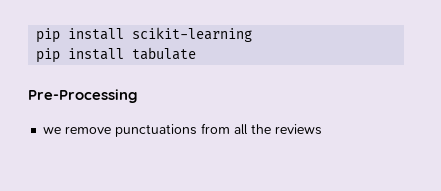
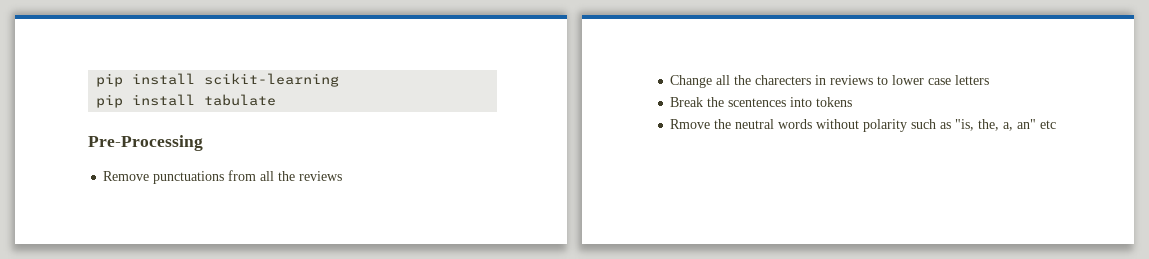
[43,126,112,134] we remove -> [103,171,150,181] Remove
(323, 129) none -> [670,75,990,88] [670,97,853,107] [670,119,1057,132] // Change all the charecters in reviews to lower case letters // Break the scentences into tokens // Rmove the neutral words without polarity such as "is, the, a, an" etc

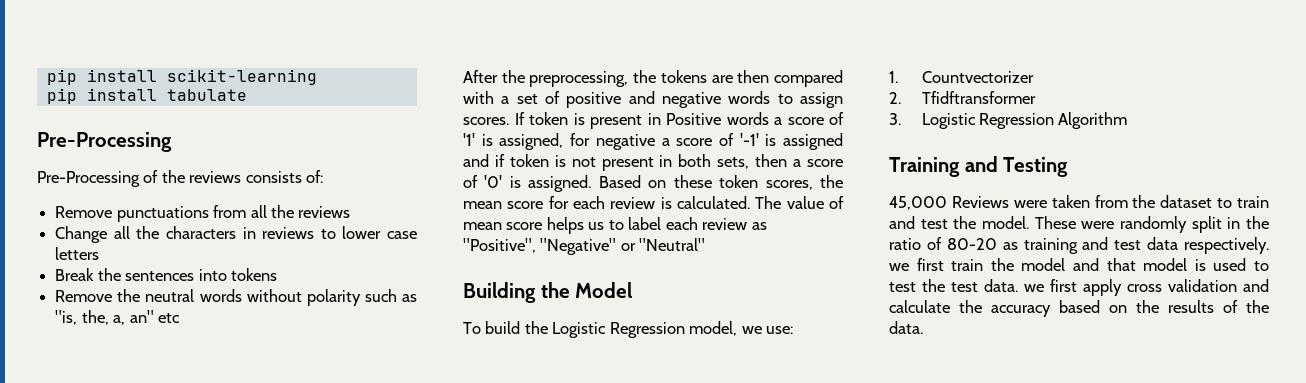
(203, 143) none -> [37,170,324,187] // Pre-Processing of the reviews consists of:
[755,75,812,85] charecters -> [165,226,236,239] characters
[728,98,787,107] scentences -> [125,271,195,281] sentences
[670,119,711,129] Rmove -> [55,290,113,302] Remove
(1057, 124) none -> [463,70,843,87] [463,91,843,108] [463,112,844,129] [463,133,843,150] [463,154,843,171] [463,175,843,192] [463,196,844,209] [463,217,767,234] [463,238,706,255] [463,282,633,303] [463,321,794,338] [889,71,1034,83] [889,91,1036,104] [889,112,1128,129] [889,156,1069,177] [889,195,1269,210] [889,216,1269,233] [889,237,1269,254] [889,258,1269,271] [889,279,1269,296] [889,300,1269,317] [889,321,923,334] // After the preprocessing, the tokens are then compared with a set of positive and negative words to assign scores. If token is present in Positive words a score of '1' is assigned, for negative a score of '-1' is assigned and if token is not present in both sets, then a score of '0' is assigned. Based on these token scores, the mean score for each review is calculated. The value of mean score helps us to label each review as "Positive", "Negative" or "Neutral" // Building the Model // To build the Logistic Regression model, we use: // 1. Countvectorizer // 2. Tfidftransformer // 3. Logistic Regression Algorithm // Training and Testing // 45,000 Reviews were taken from the dataset to train and test the model. These were randomly split in the ratio of 80-20 as training and test data respectively. we first train the model and that model is used to test the test data. we first apply cross validation and calculate the accuracy based on the results of the data.

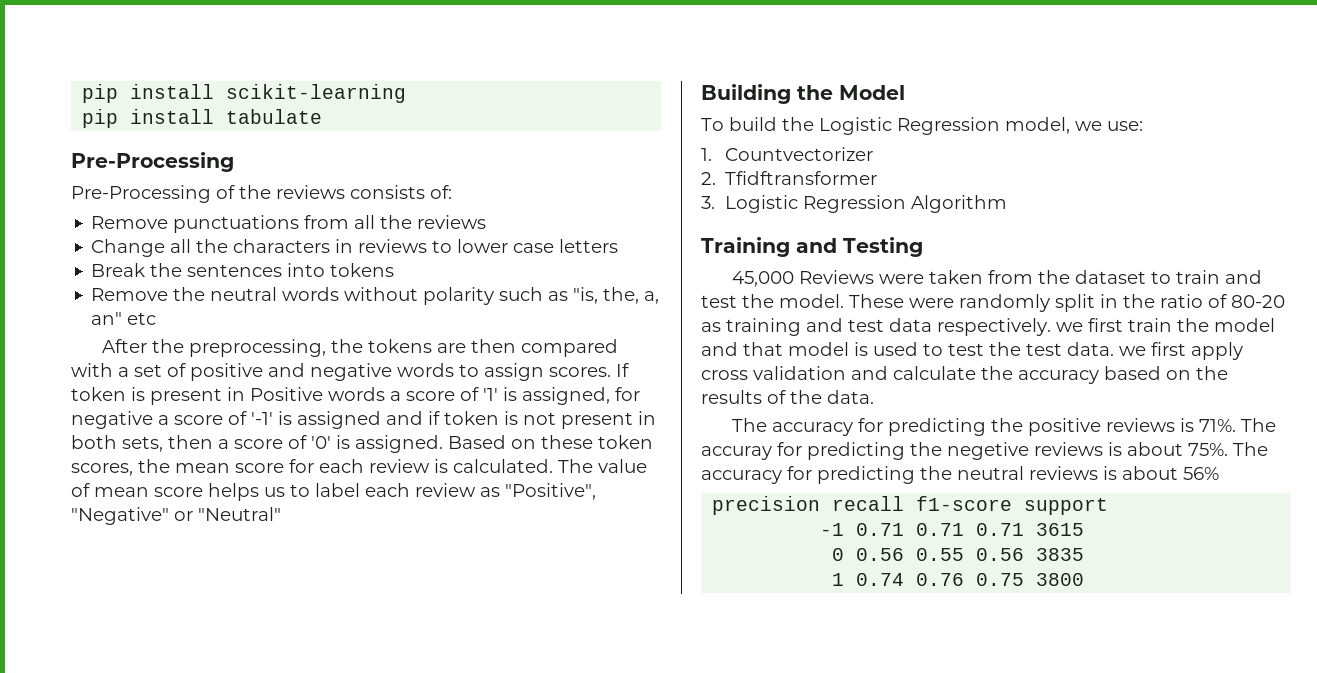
(923, 327) none -> [731,418,1276,436] [701,442,1268,460] [701,466,1219,484] [712,496,1109,515] [820,523,1085,536] [832,548,1085,561] [832,573,1085,586] // The accuracy for predicting the positive reviews is 71%. The accuray for predicting the negetive reviews is about 75%. The accuracy for predicting the neutral reviews is about 56% // precision recall f1-score support // -1 0.71 0.71 0.71 3615 // 0 0.56 0.55 0.56 3835 // 1 0.74 0.76 0.75 3800

